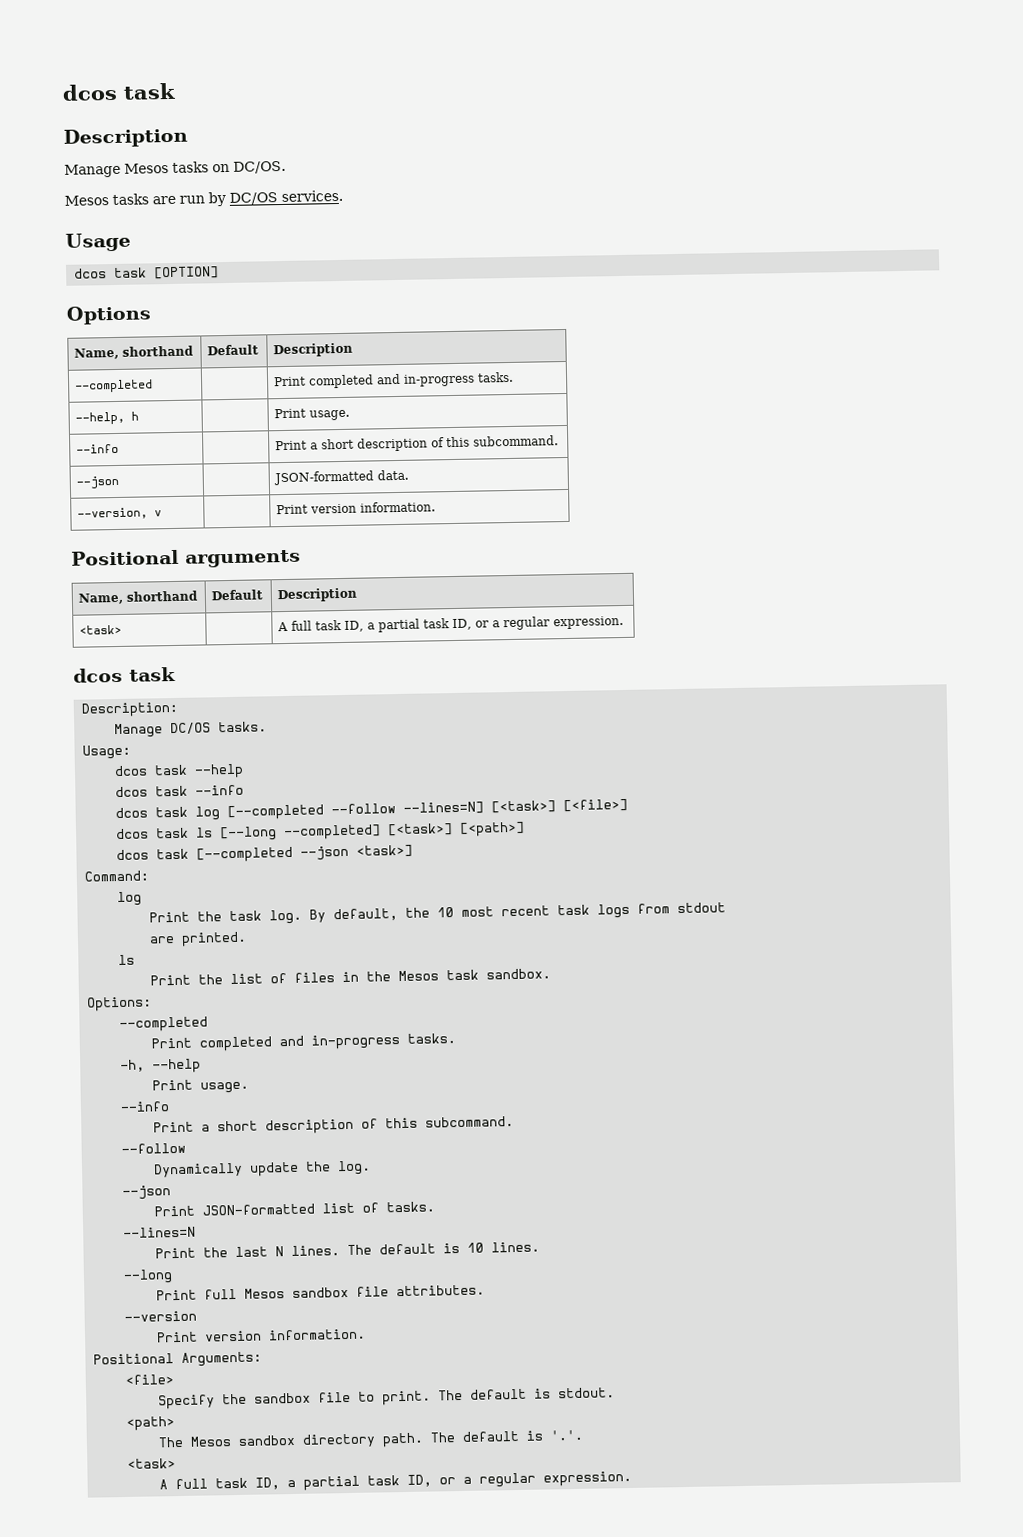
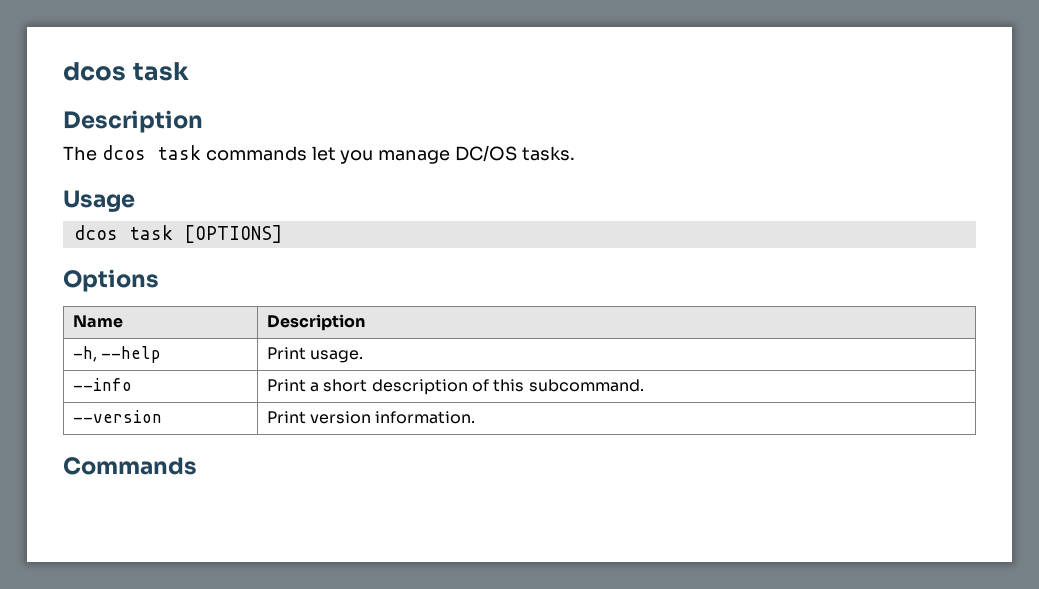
[64,160,286,178] [64,189,343,207] Manage Mesos tasks on DC/OS. // Mesos tasks are run by DC/OS services. -> [63,145,576,164] The dcos task commands let you manage DC/OS tasks.
[154,266,220,280] [OPTION] -> [183,225,282,243] [OPTIONS]
[73,345,194,360] [206,344,259,356] [272,342,353,358] [74,379,153,393] [272,371,514,389] [74,411,139,425] Name, shorthand | Default | Description // --completed | | Print completed and in-progress tasks. // --help, h | -> [72,315,123,328] [266,314,365,331] [72,346,162,363] Name | Description // -h, --help
[274,435,559,452] [75,475,119,489] [272,469,409,486] [76,507,162,520] [275,501,436,515] [71,549,301,568] [77,590,198,605] [210,589,263,601] [276,587,357,603] [78,624,122,635] [276,615,624,633] [73,666,176,683] [81,701,180,718] [114,721,268,739] [82,744,132,760] [114,763,245,779] [115,784,245,798] [115,798,629,821] [116,821,526,842] [116,844,414,863] [84,870,150,882] [117,891,143,907] [149,902,727,925] [149,931,248,947] [118,954,136,966] [150,968,552,986] [87,996,153,1012] [119,1016,209,1033] [151,1033,457,1052] [120,1058,202,1074] [152,1079,250,1094] [120,1101,171,1113] [153,1116,515,1135] [121,1142,187,1154] [153,1160,372,1178] [122,1185,172,1200] [154,1201,436,1217] [123,1226,197,1238] [155,1241,541,1259] [123,1269,174,1284] [156,1284,486,1301] [124,1310,198,1322] [156,1328,367,1343] [93,1351,263,1367] [125,1374,175,1385] [158,1387,616,1410] [126,1416,176,1431] [158,1429,584,1448] [127,1458,177,1469] [159,1470,633,1491] | Print a short description of this subcommand. // --json | | JSON-formatted data. // --version, v | | Print version information. // Positional arguments // Name, shorthand | Default | Description // <task> | | A full task ID, a partial task ID, or a regular expression. // dcos task // Description: // Manage DC/OS tasks. // Usage: // dcos task --help // dcos task --info // dcos task log [--completed --follow --lines=N] [<task>] [<file>] // dcos task ls [--long --completed] [<task>] [<path>] // dcos task [--completed --json <task>] // Command: // log // Print the task log. By default, the 10 most recent task logs from stdout // are printed. // ls // Print the list of files in the Mesos task sandbox. // Options: // --completed // Print completed and in-progress tasks. // -h, --help // Print usage. // --info // Print a short description of this subcommand. // --follow // Dynamically update the log. // --json // Print JSON-formatted list of tasks. // --lines=N // Print the last N lines. The default is 10 lines. // --long // Print full Mesos sandbox file attributes. // --version // Print version information. // Positional Arguments: // <file> // Specify the sandbox file to print. The default is stdout. // <path> // The Mesos sandbox directory path. The default is '.'. // <task> // A full task ID, a partial task ID, or a regular expression. -> [266,379,644,395] [72,410,162,423] [266,411,476,424] [63,457,197,475] Print a short description of this subcommand. // --version | Print version information. // Commands

